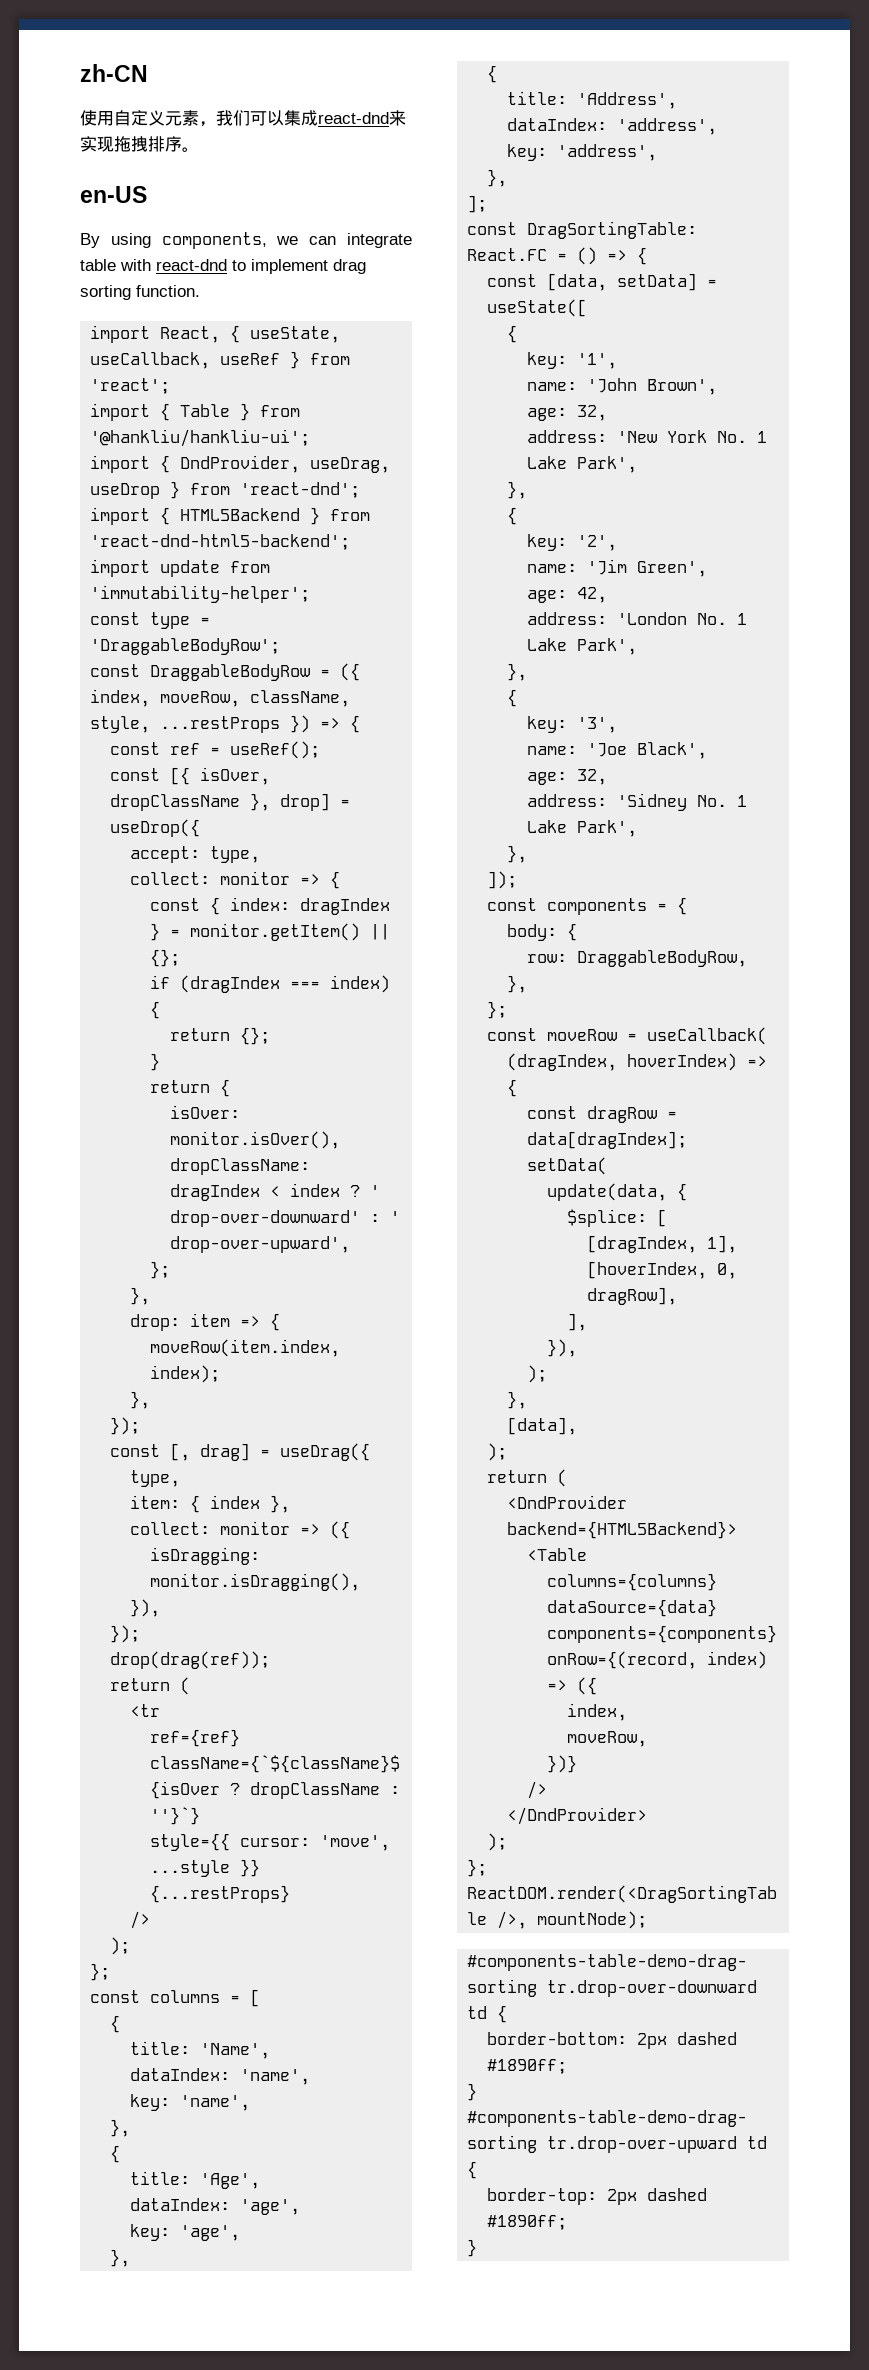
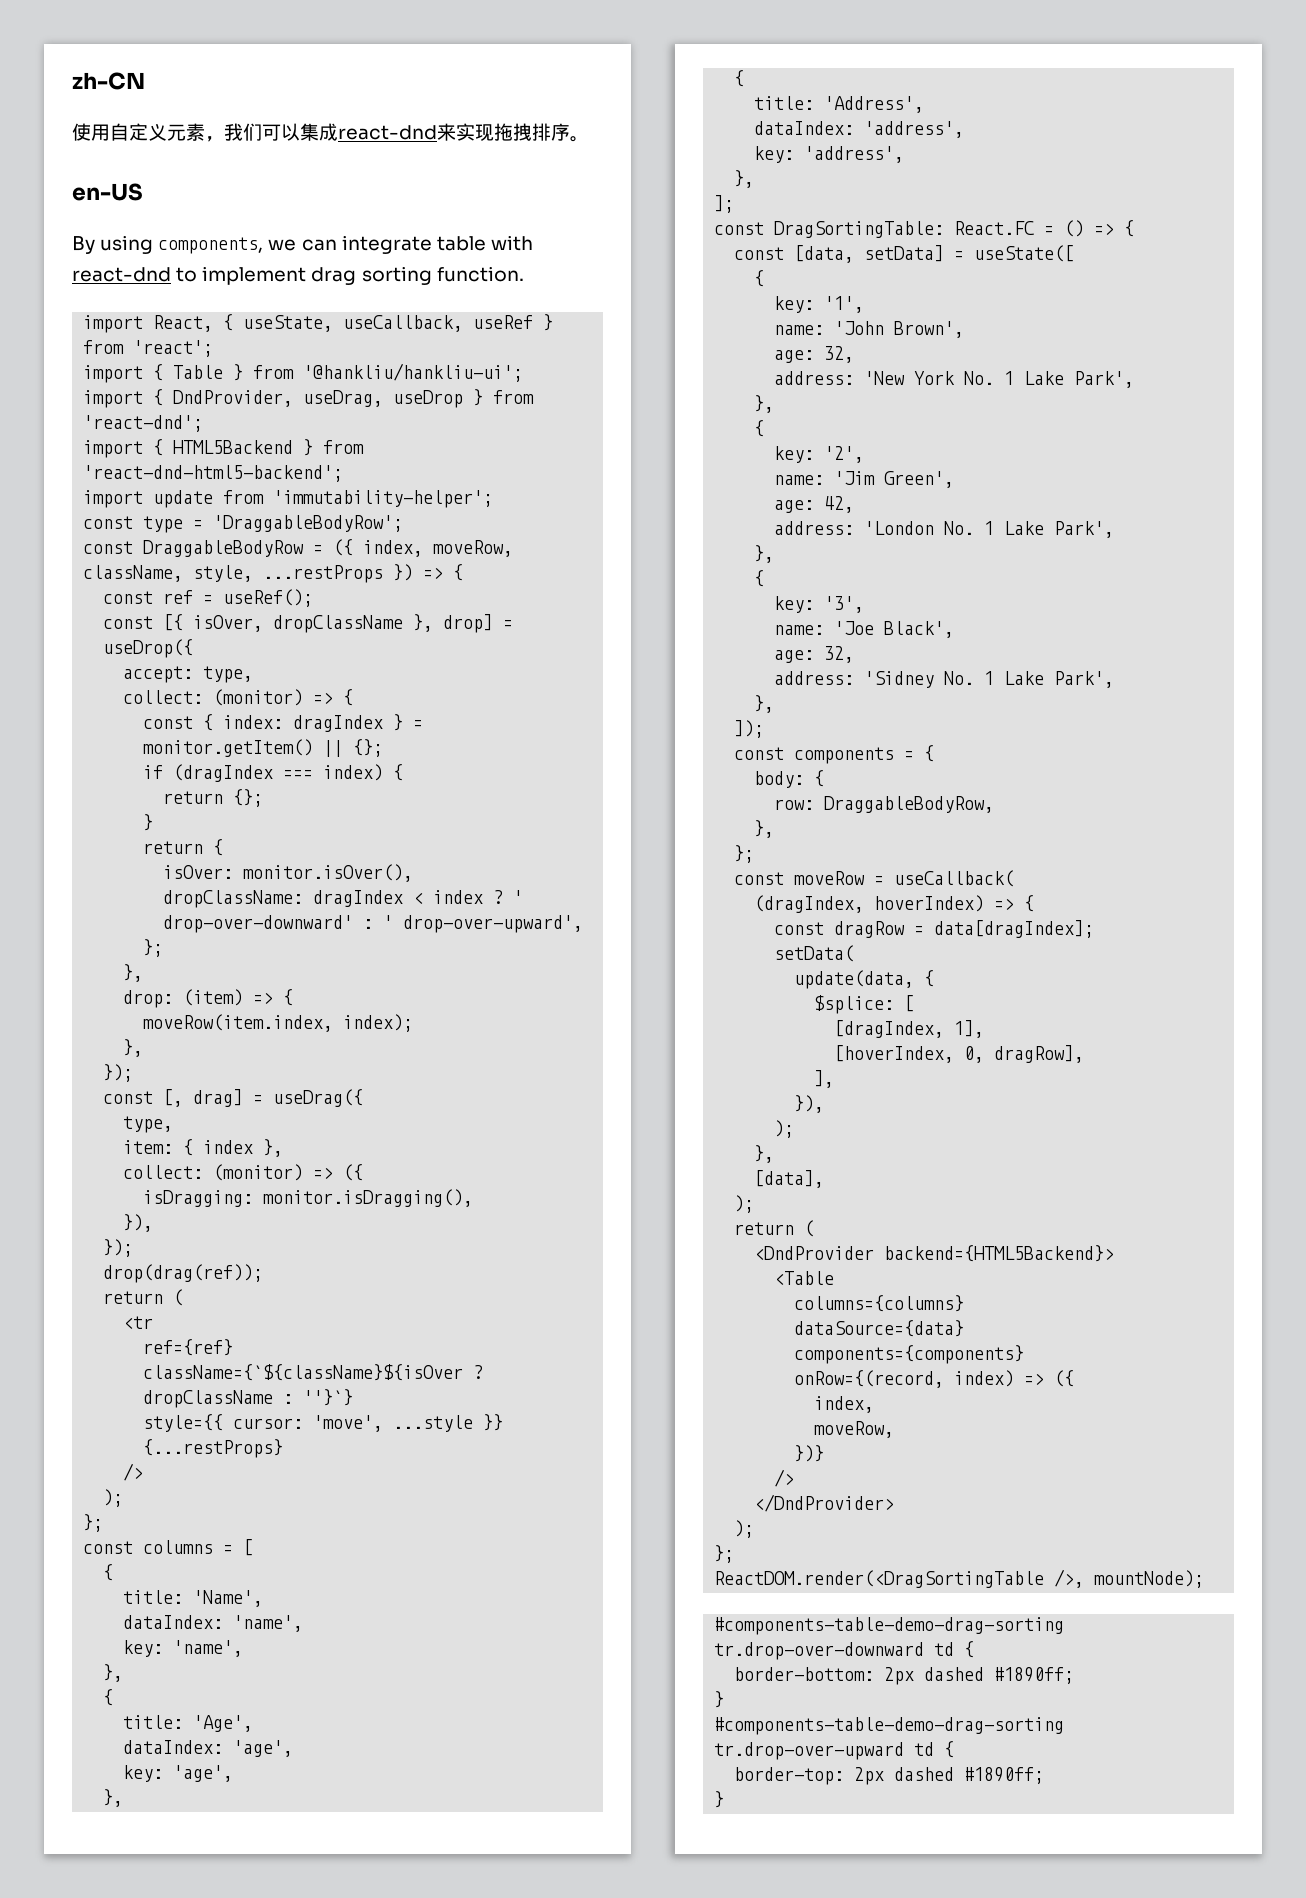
[220,871,291,885] monitor -> [213,689,304,706] (monitor)
[190,1313,231,1327] item -> [183,989,244,1006] (item)
[220,1521,291,1535] monitor -> [213,1164,304,1181] (monitor)

